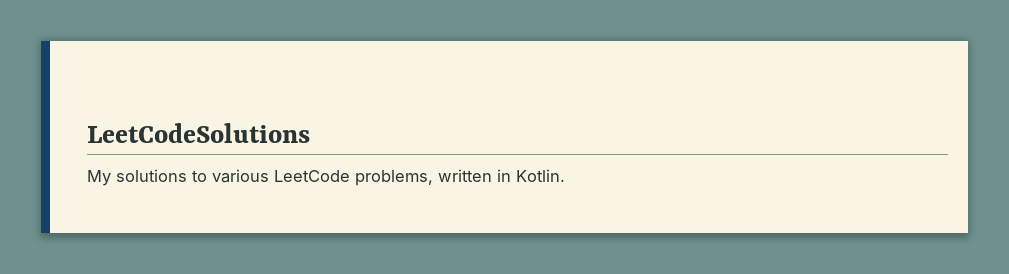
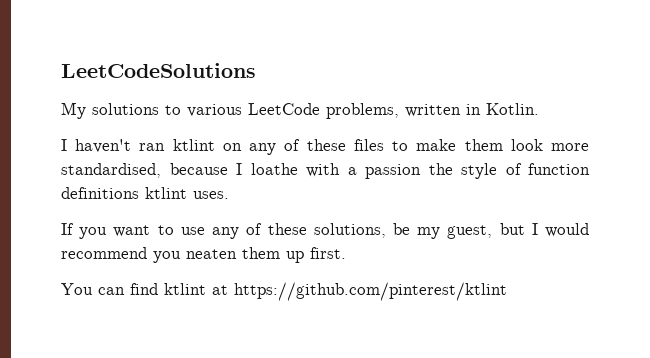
(565, 175) none -> [61,139,589,155] [61,163,590,179] [61,187,229,199] [61,223,589,239] [61,247,346,263] [61,282,507,301] // I haven't ran ktlint on any of these files to make them look more standardised, because I loathe with a passion the style of function definitions ktlint uses. // If you want to use any of these solutions, be my guest, but I would recommend you neaten them up first. // You can find ktlint at https://github.com/pinterest/ktlint

